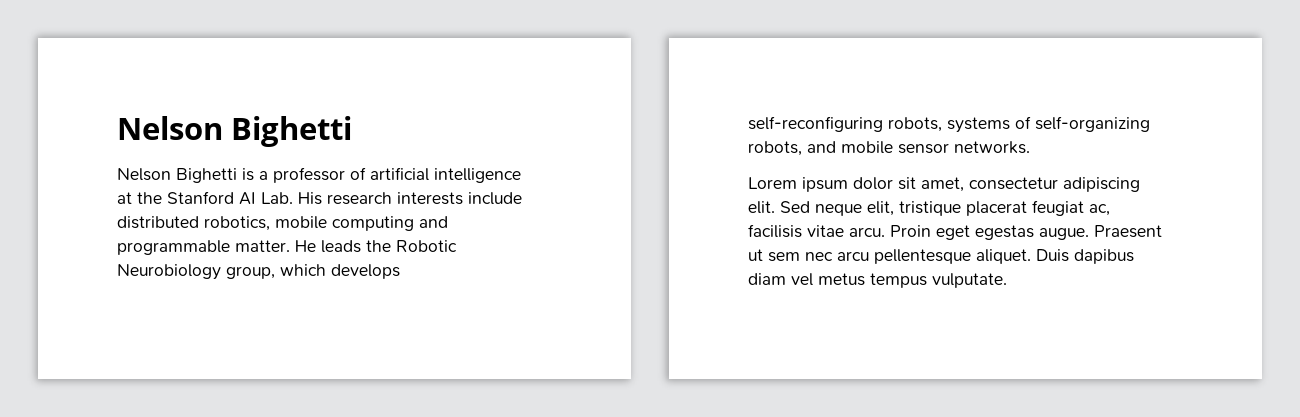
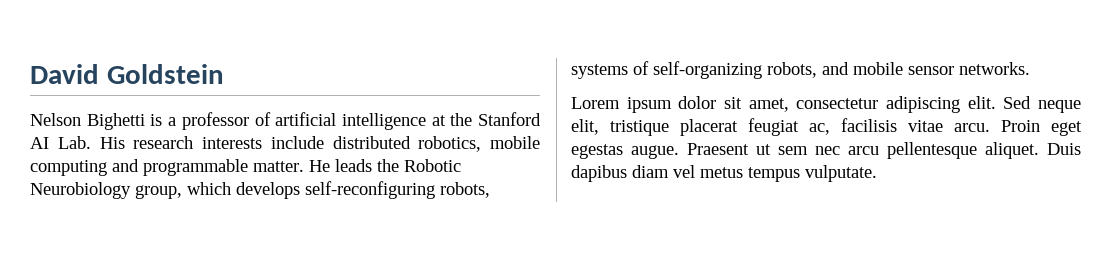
[117,116,353,147] Nelson Bighetti -> [30,64,224,84] David Goldstein

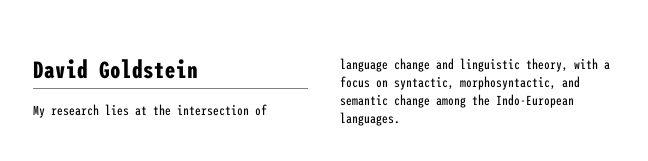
[30,112,541,130] [30,136,540,152] [30,159,461,176] [30,181,490,199] [571,61,1030,79] [571,96,1081,113] [571,118,1082,136] [571,142,1081,159] [571,165,877,182] Nelson Bighetti is a professor of artificial intelligence at the Stanford AI Lab. His research interests include distributed robotics, mobile computing and programmable matter. He leads the Robotic Neurobiology group, which develops self-reconfiguring robots, systems of self-organizing robots, and mobile sensor networks. // Lorem ipsum dolor sit amet, consectetur adipiscing elit. Sed neque elit, tristique placerat feugiat ac, facilisis vitae arcu. Proin eget egestas augue. Praesent ut sem nec arcu pellentesque aliquet. Duis dapibus diam vel metus tempus vulputate. -> [33,104,267,118] [340,58,610,72] [340,76,580,90] [340,94,574,108] [340,112,400,126] My research lies at the intersection of language change and linguistic theory, with a focus on syntactic, morphosyntactic, and semantic change among the Indo-European languages.

